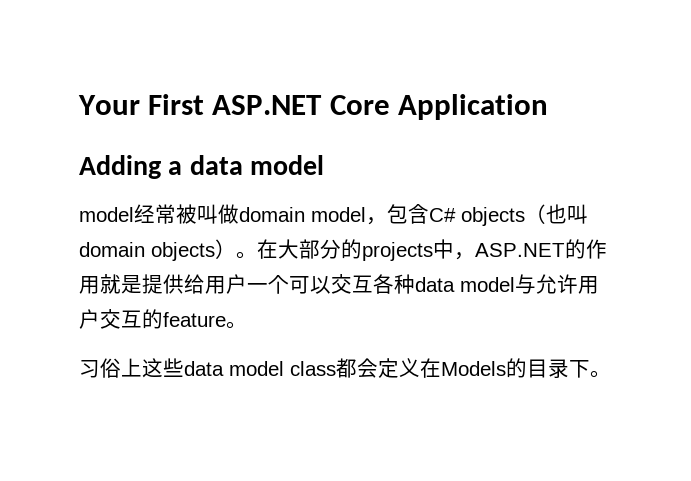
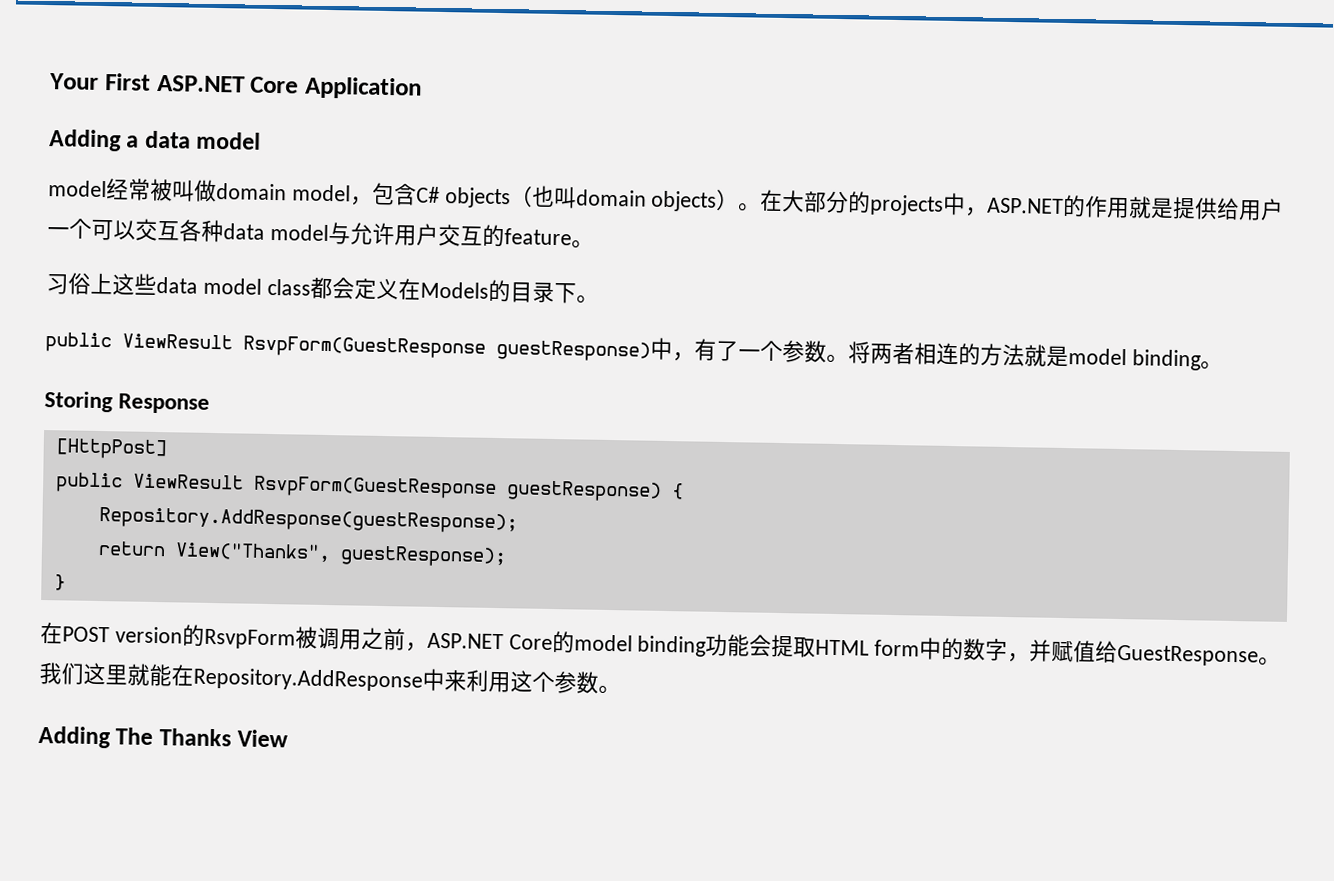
(611, 374) none -> [45,332,1223,371] [44,391,211,414] [55,438,167,460] [55,472,684,502] [98,506,518,534] [97,540,507,568] [53,574,66,591] [40,621,1282,667] [39,661,621,695] [38,725,289,749] // public ViewResult RsvpForm(GuestResponse guestResponse)中，有了一个参数。将两者相连的方法就是model binding。 // Storing Response // [HttpPost] // public ViewResult RsvpForm(GuestResponse guestResponse) { // Repository.AddResponse(guestResponse); // return View("Thanks", guestResponse); // } // 在POST version的RsvpForm被调用之前，ASP.NET Core的model binding功能会提取HTML form中的数字，并赋值给GuestResponse。我们这里就能在Repository.AddResponse中来利用这个参数。 // Adding The Thanks View

